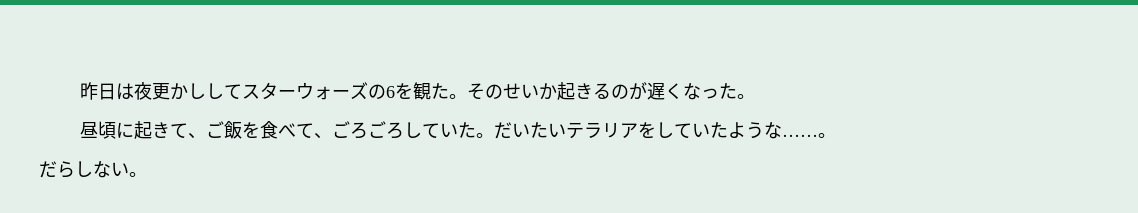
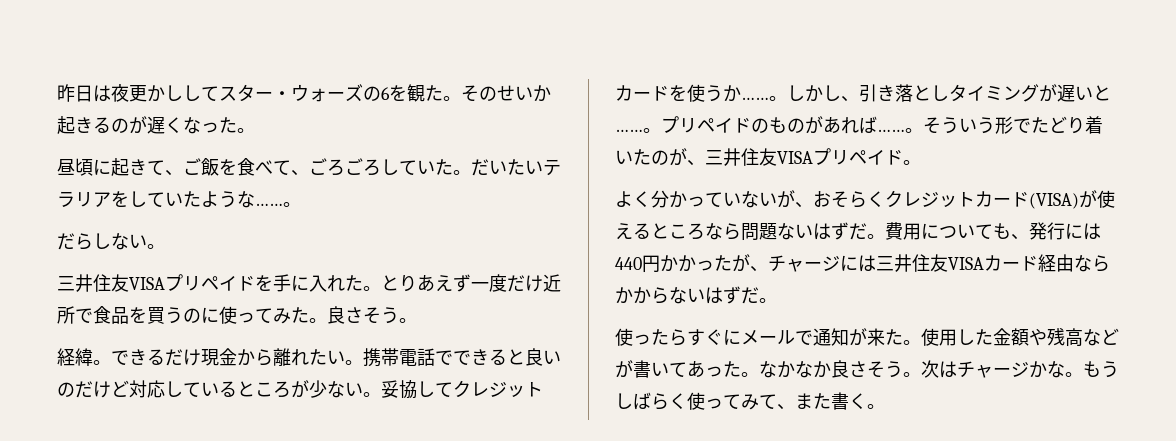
(297, 93) none -> [273,91,291,100] ・
(147, 174) none -> [57,274,561,292] [57,306,417,324] [57,348,561,367] [57,380,543,399] [615,84,1111,102] [615,116,1103,134] [615,148,921,166] [615,190,1115,209] [615,222,1101,241] [615,254,1110,273] [615,286,777,304] [615,328,1119,347] [615,360,1119,378] [615,392,885,410] // 三井住友VISAプリペイドを手に入れた。とりあえず一度だけ近所で食品を買うのに使ってみた。良さそう。 // 経緯。できるだけ現金から離れたい。携帯電話でできると良いのだけど対応しているところが少ない。妥協してクレジットカードを使うか……。しかし、引き落としタイミングが遅いと……。プリペイドのものがあれば……。そういう形でたどり着いたのが、三井住友VISAプリペイド。 // よく分かっていないが、おそらくクレジットカード(VISA)が使えるところなら問題ないはずだ。費用についても、発行には440円かかったが、チャージには三井住友VISAカード経由ならかからないはずだ。 // 使ったらすぐにメールで通知が来た。使用した金額や残高などが書いてあった。なかなか良さそう。次はチャージかな。もうしばらく使ってみて、また書く。

